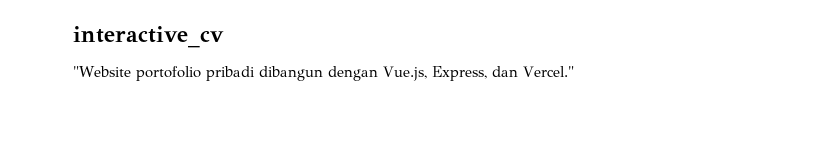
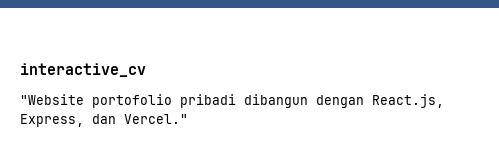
[382,66,427,81] Vue.js, -> [372,94,444,108] React.js,

